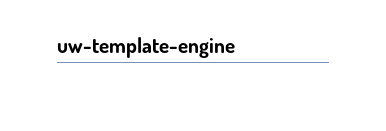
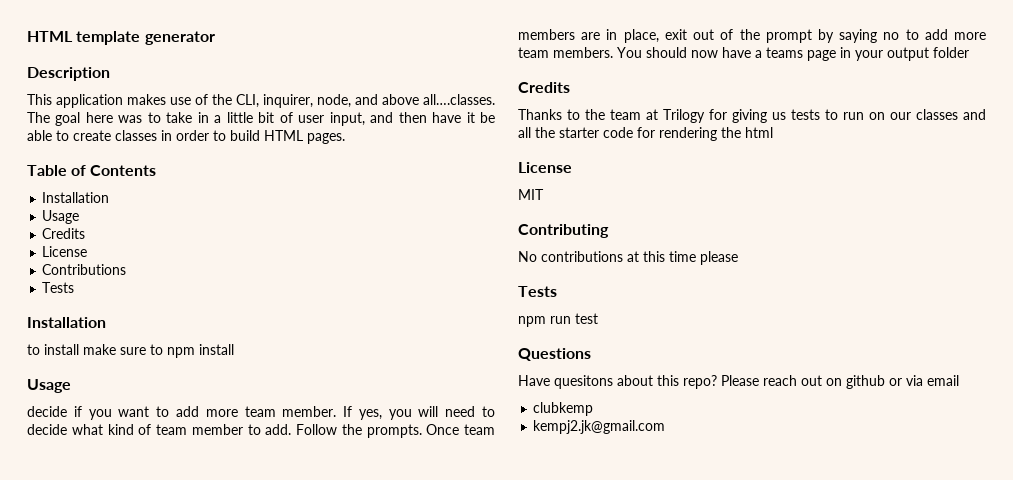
[57,37,235,58] uw-template-engine -> [27,31,215,45] [27,67,110,81] [27,94,495,108] [27,112,496,126] [27,130,345,144] [27,165,157,176] [42,192,110,203] [42,210,80,224] [42,228,86,239] [42,246,88,257] [42,264,127,275] [42,282,75,293] [27,317,106,328] [27,344,234,358] [27,379,71,393] [27,406,495,420] [27,424,495,438] [518,29,987,43] [518,47,969,61] [518,82,570,93] [518,109,986,123] [518,127,773,141] [518,162,572,173] [518,189,544,200] [518,224,609,238] [518,251,738,265] [518,286,557,297] [518,313,598,327] [518,348,591,361] [518,375,959,389] [533,402,594,416] [533,420,666,434] HTML template generator // Description // This application makes use of the CLI, inquirer, node, and above all….classes. The goal here was to take in a little bit of user input, and then have it be able to create classes in order to build HTML pages. // Table of Contents // Installation // Usage // Credits // License // Contributions // Tests // Installation // to install make sure to npm install // Usage // decide if you want to add more team member. If yes, you will need to decide what kind of team member to add. Follow the prompts. Once team members are in place, exit out of the prompt by saying no to add more team members. You should now have a teams page in your output folder // Credits // Thanks to the team at Trilogy for giving us tests to run on our classes and all the starter code for rendering the html // License // MIT // Contributing // No contributions at this time please // Tests // npm run test // Questions // Have quesitons about this repo? Please reach out on github or via email // clubkemp // kempj2.jk@gmail.com

